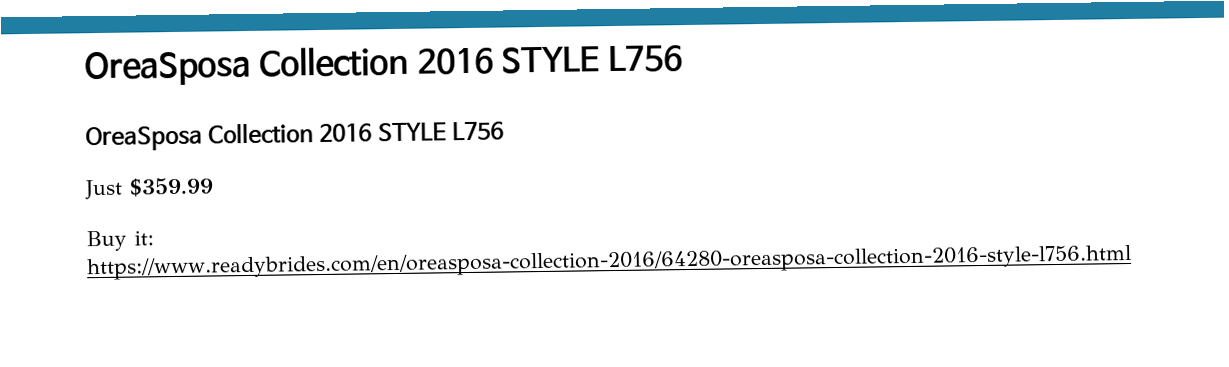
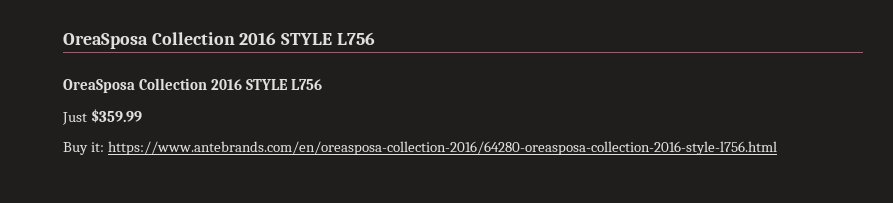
[86,244,1132,281] https://www.readybrides.com/en/oreasposa-collection-2016/64280-oreasposa-collection-2016-style-l756.html -> [107,141,777,155] https://www.antebrands.com/en/oreasposa-collection-2016/64280-oreasposa-collection-2016-style-l756.html

